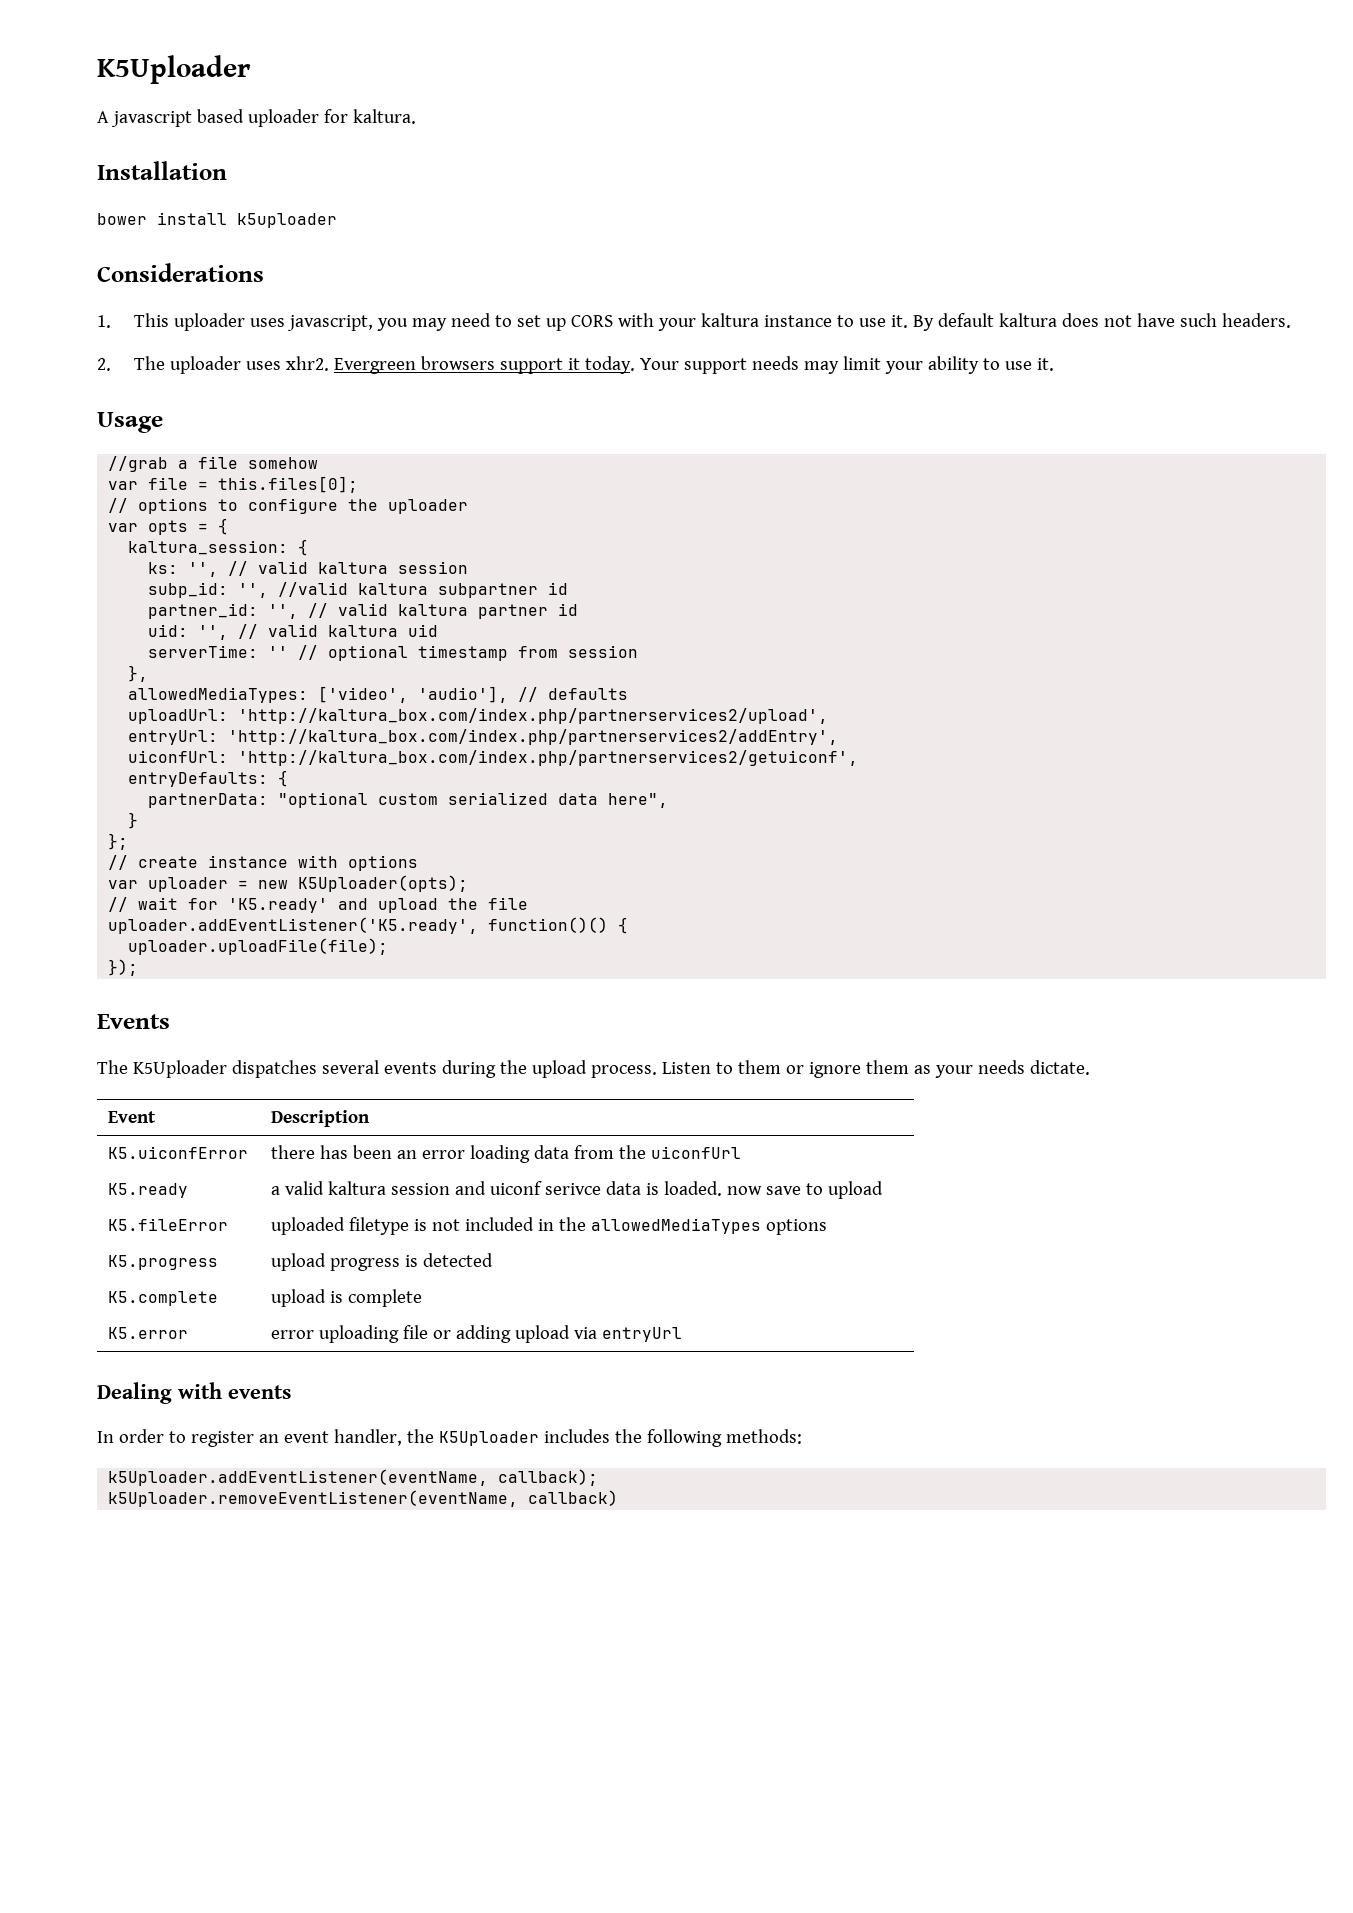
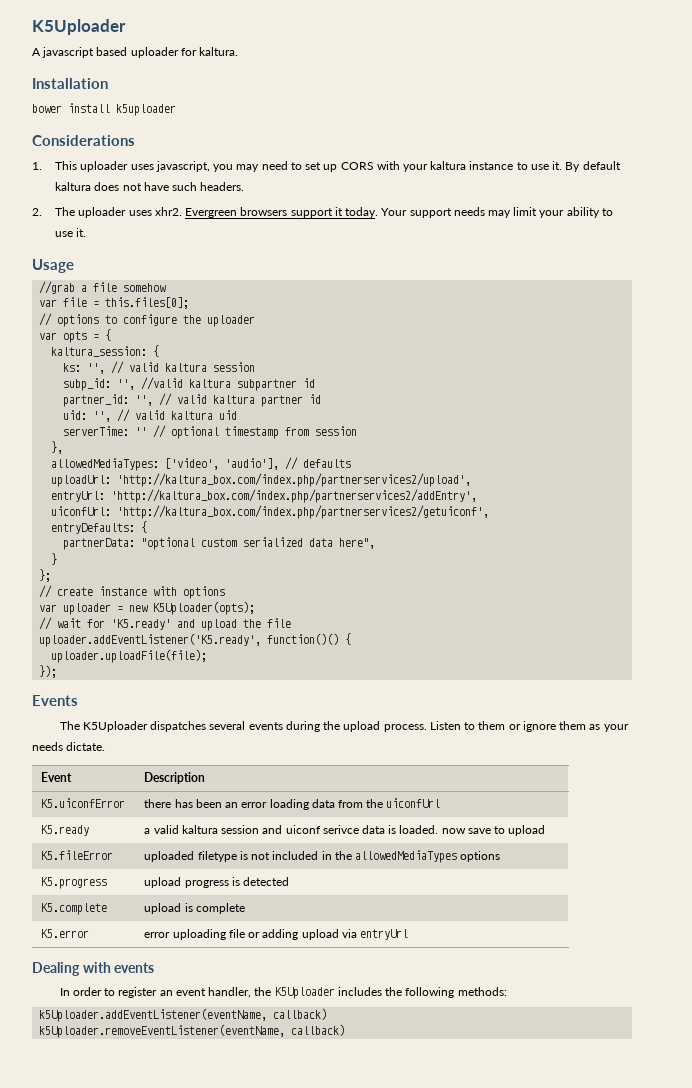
[498,1469,599,1486] callback); -> [273,1008,328,1020] callback)

